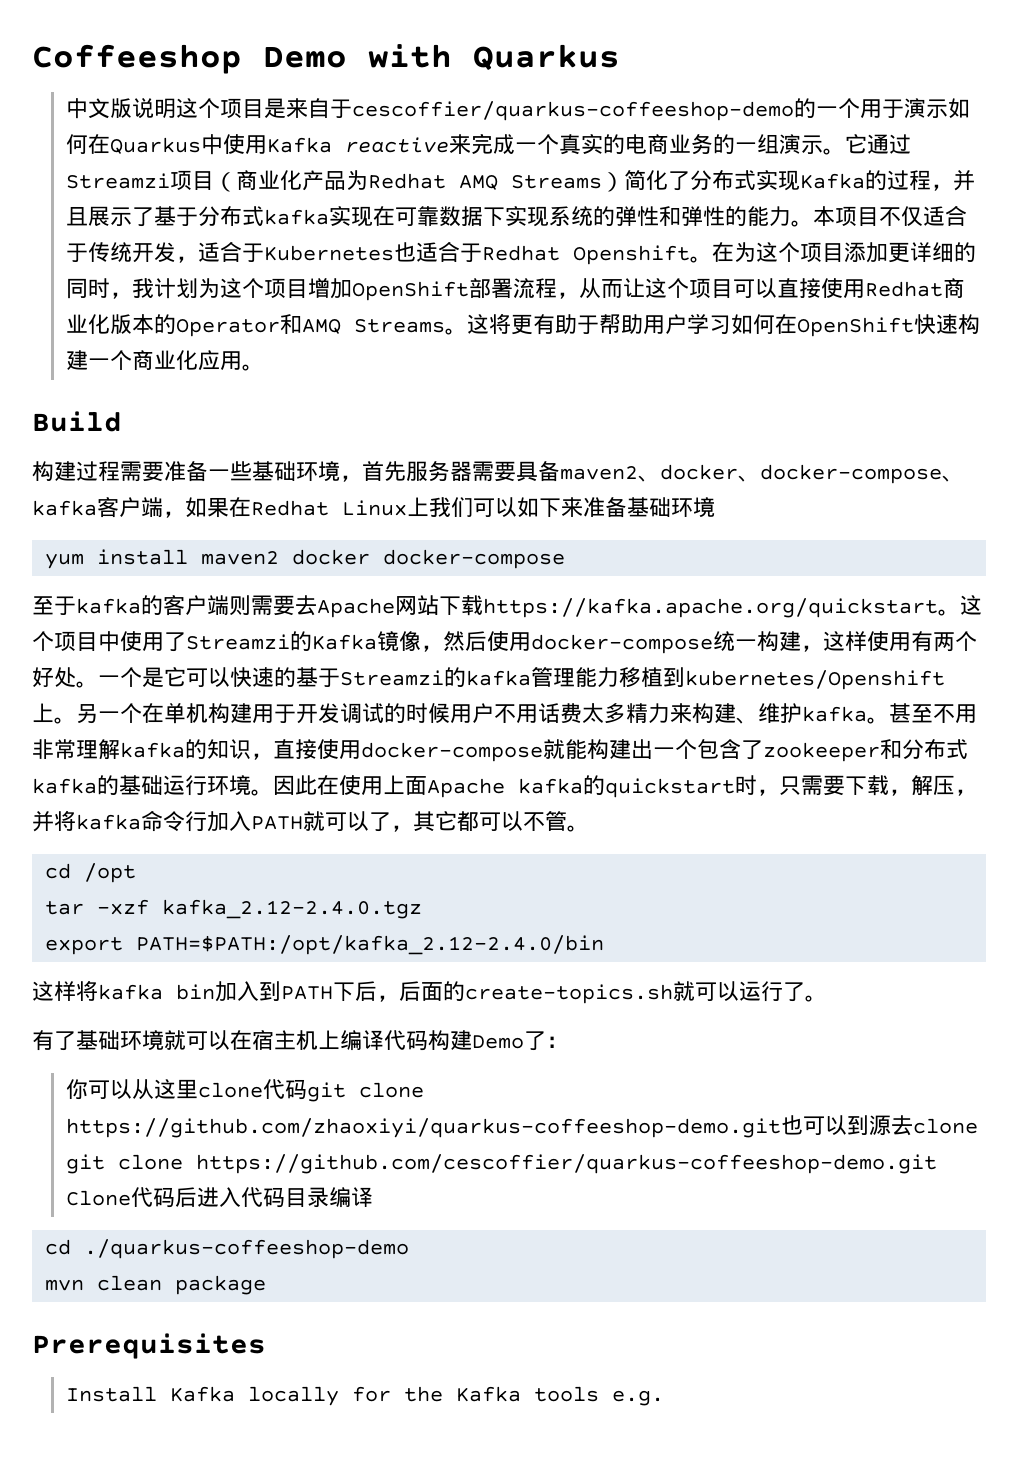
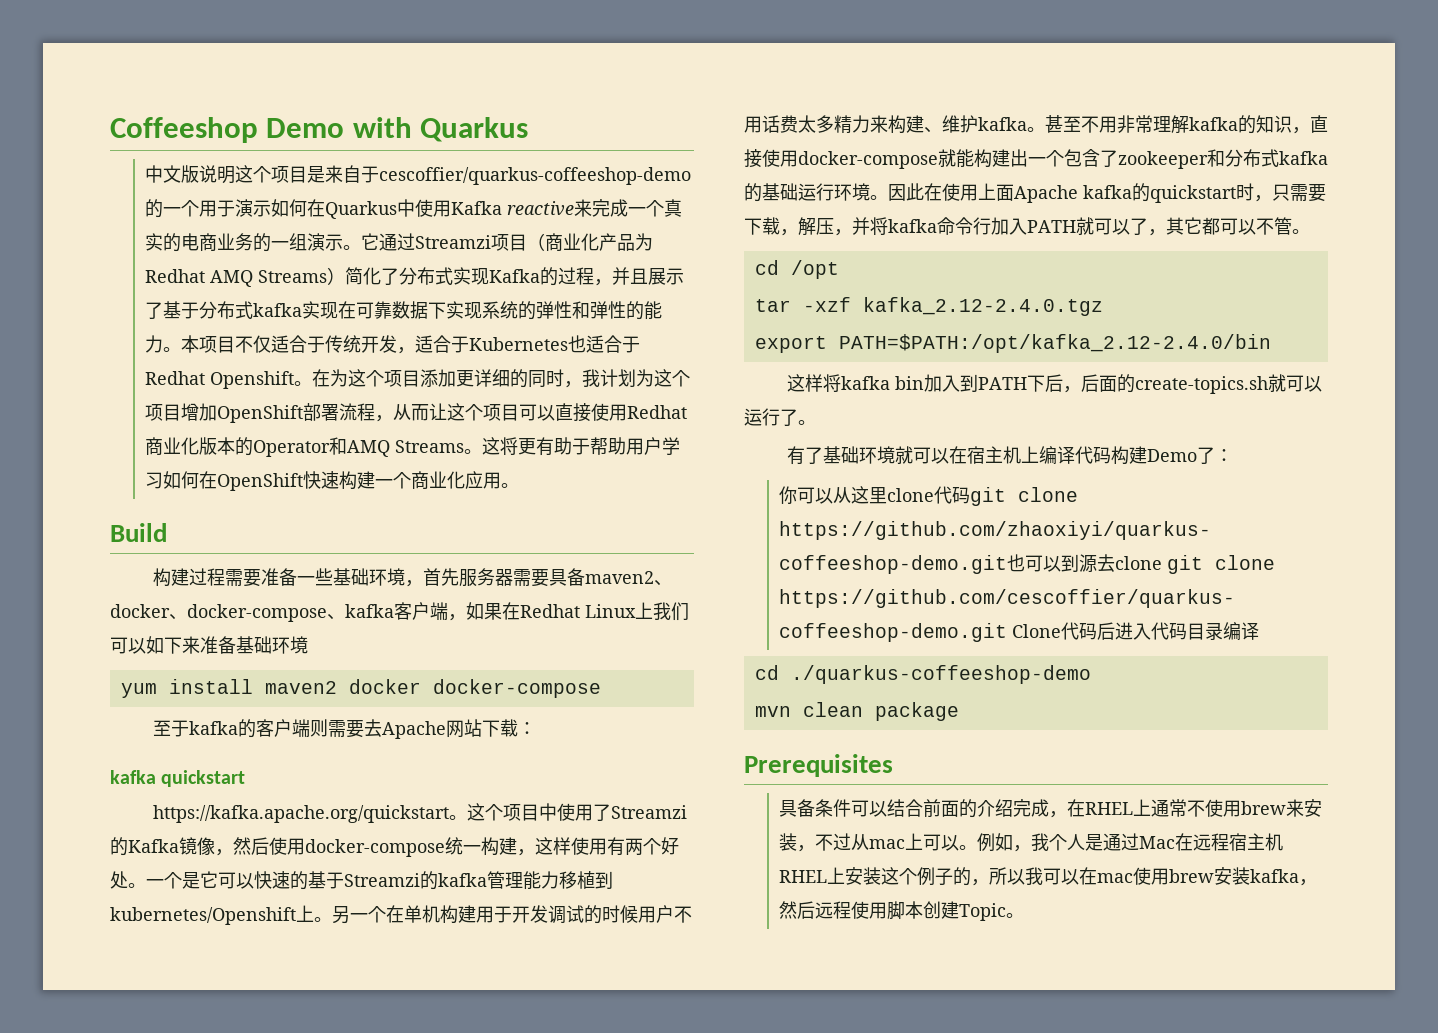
(483, 605) none -> [518,722,537,735] [110,770,246,787] ： // kafka quickstart //
[66,1386,665,1406] Install Kafka locally for the Kafka tools e.g. -> [779,799,1323,818] [779,833,1284,852] [779,867,1318,886] [779,901,1025,921] 具备条件可以结合前面的介绍完成，在RHEL上通常不使用brew来安装，不过从mac上可以。例如，我个人是通过Mac在远程宿主机RHEL上安装这个例子的，所以我可以在mac使用brew安装kafka，然后远程使用脚本创建Topic。

